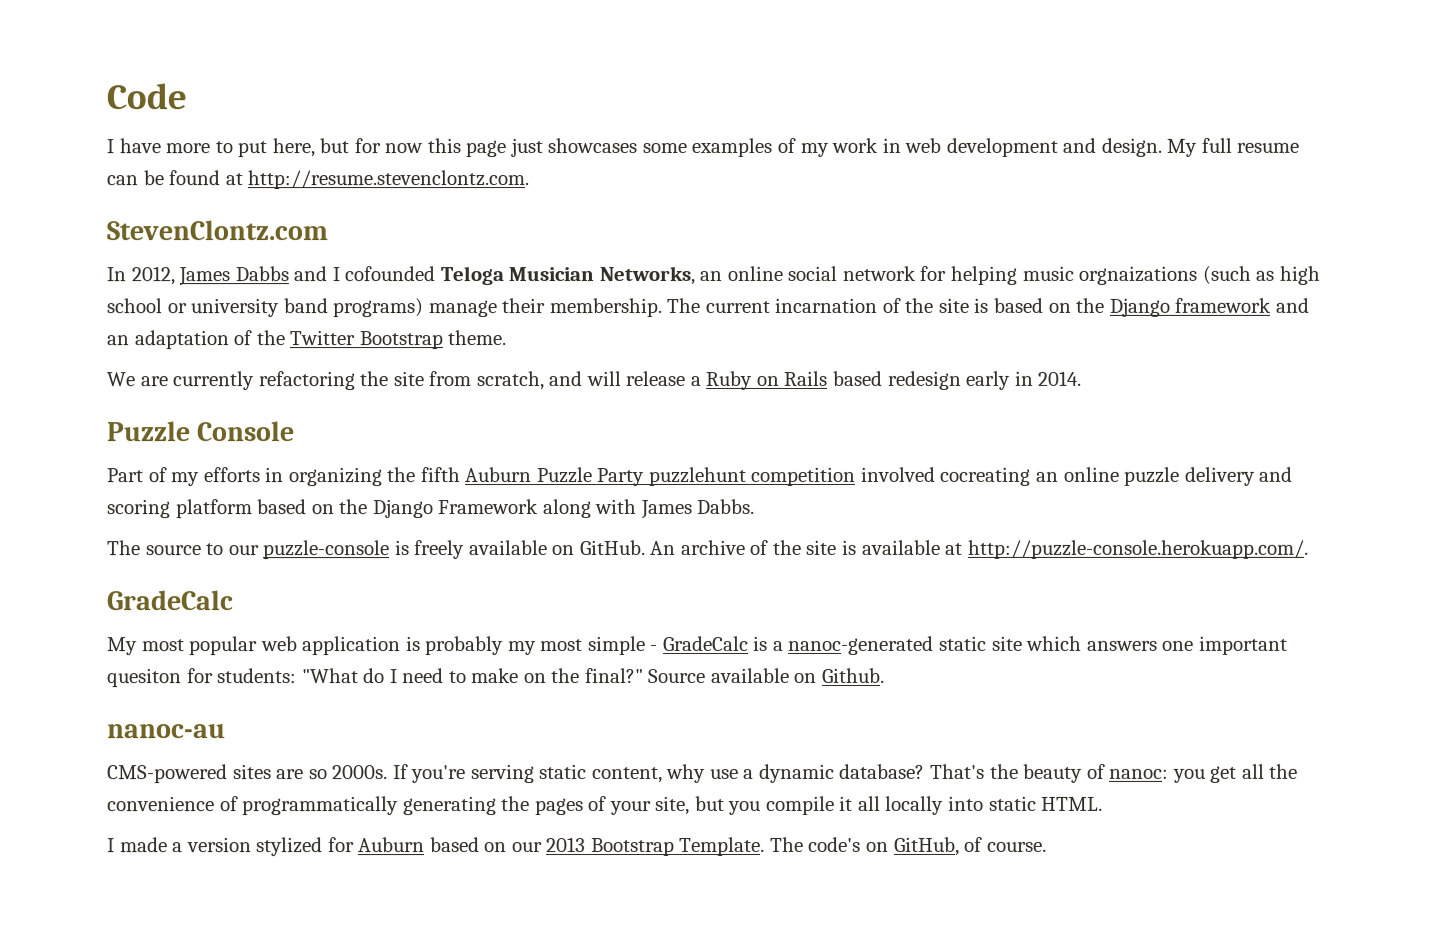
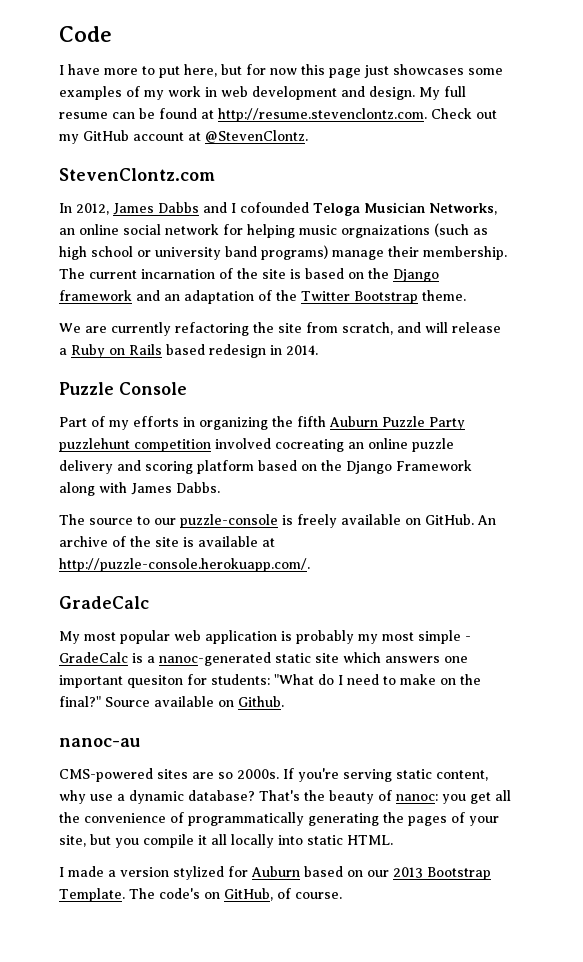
(530, 180) none -> [431,108,497,119] [59,130,308,144] Check out my GitHub account at @StevenClontz.
[965,370,1011,390] early -> (266, 351) none

